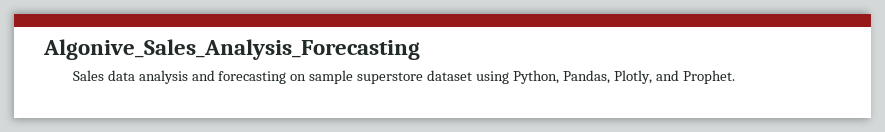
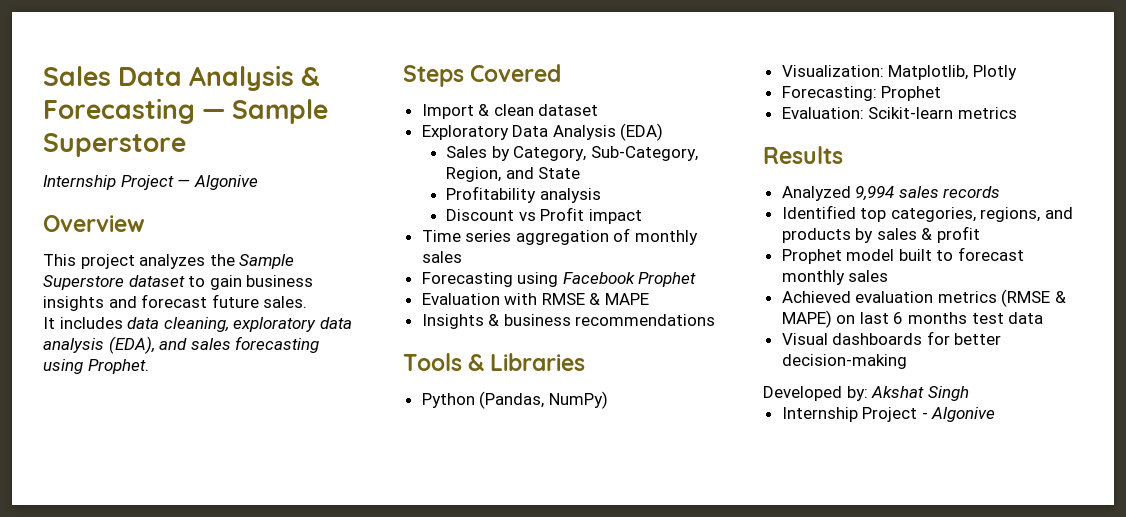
[43,39,420,60] [72,70,735,84] Algonive_Sales_Analysis_Forecasting // Sales data analysis and forecasting on sample superstore dataset using Python, Pandas, Plotly, and Prophet. -> [43,65,321,91] [43,98,329,124] [43,133,186,157] [43,175,258,190] [43,215,145,232] [43,254,295,269] [43,275,314,290] [43,294,308,311] [43,317,352,332] [43,336,320,354] [43,359,149,374] [403,64,562,87] [421,104,599,119] [421,123,664,141] [446,146,698,161] [446,167,581,182] [446,186,601,203] [446,207,642,224] [421,228,699,245] [421,251,462,263] [421,272,697,287] [421,293,650,305] [421,314,716,329] [403,353,586,371] [421,391,608,409] [781,65,1017,80] [781,86,942,101] [781,107,1017,119] [763,146,843,164] [781,186,1001,201] [781,205,1074,222] [781,226,981,243] [781,247,1025,264] [781,270,889,285] [781,289,1067,307] [781,310,1044,328] [781,331,1002,345] [781,354,907,369] [763,386,969,401] [781,407,996,422] Sales Data Analysis & Forecasting — Sample Superstore // Internship Project — Algonive // Overview // This project analyzes the Sample Superstore dataset to gain business insights and forecast future sales. // It includes data cleaning, exploratory data analysis (EDA), and sales forecasting using Prophet. // Steps Covered // Import & clean dataset // Exploratory Data Analysis (EDA) // Sales by Category, Sub-Category, Region, and State // Profitability analysis // Discount vs Profit impact // Time series aggregation of monthly sales // Forecasting using Facebook Prophet // Evaluation with RMSE & MAPE // Insights & business recommendations // Tools & Libraries // Python (Pandas, NumPy) // Visualization: Matplotlib, Plotly // Forecasting: Prophet // Evaluation: Scikit-learn metrics // Results // Analyzed 9,994 sales records // Identified top categories, regions, and products by sales & profit // Prophet model built to forecast monthly sales // Achieved evaluation metrics (RMSE & MAPE) on last 6 months test data // Visual dashboards for better decision-making // Developed by: Akshat Singh // Internship Project - Algonive

